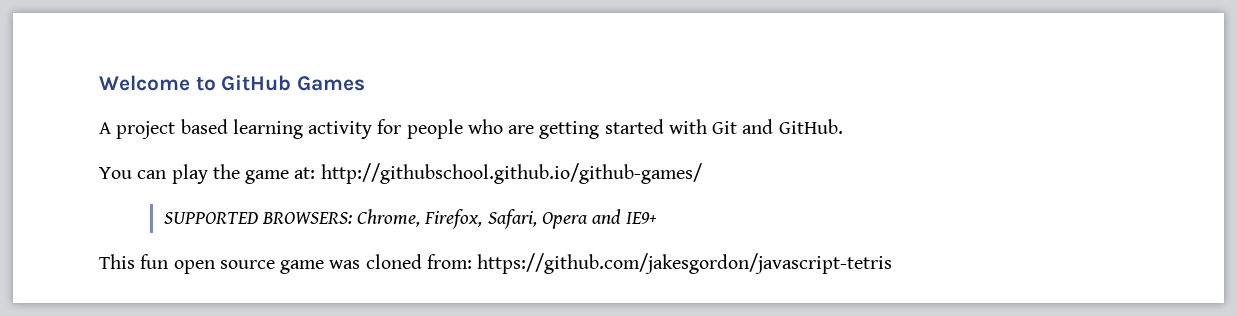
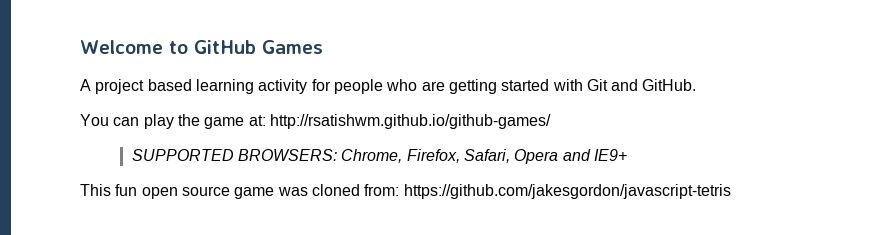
[320,163,702,184] http://githubschool.github.io/github-games/ -> [269,114,551,129] http://rsatishwm.github.io/github-games/

